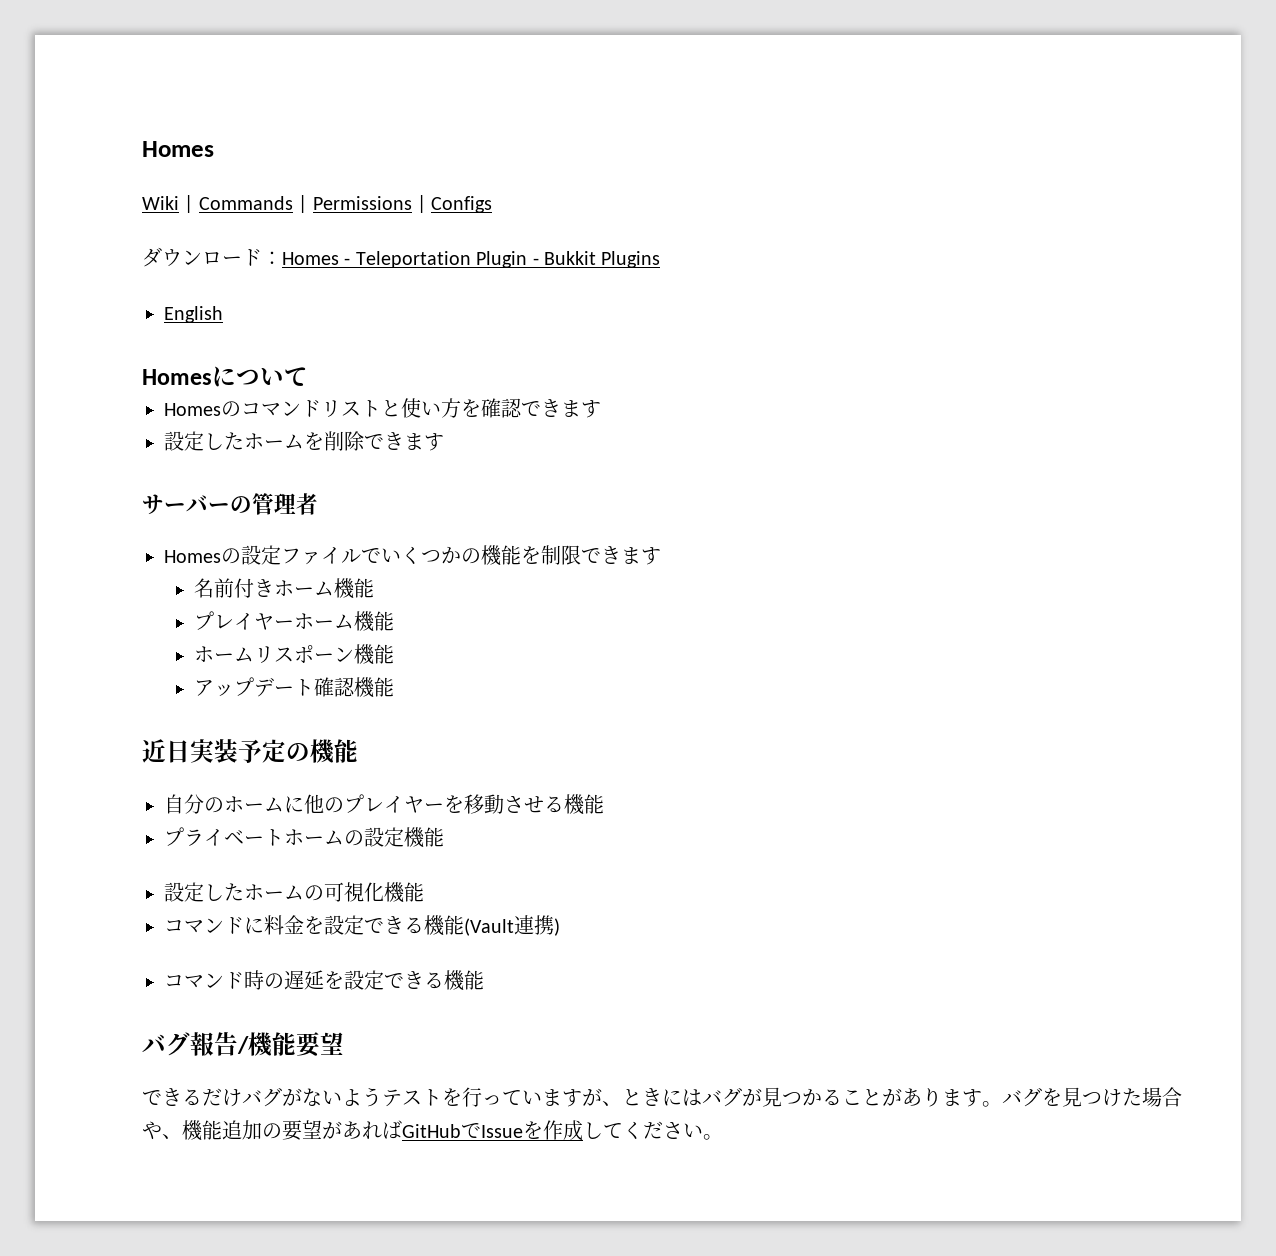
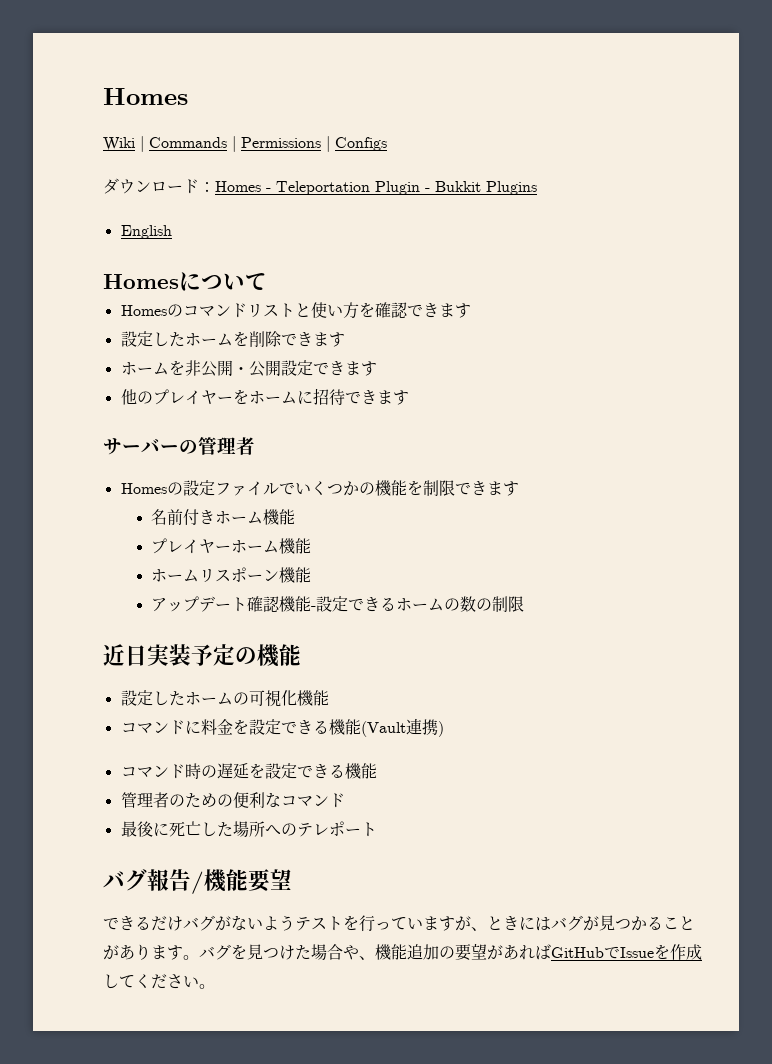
(444, 442) none -> [120,360,377,377] [120,388,409,405] // ホームを非公開・公開設定できます // 他のプレイヤーをホームに招待できます
(394, 687) none -> [311,596,525,612] -設定できるホームの数の制限
[164,794,604,815] [164,827,444,848] // 自分のホームに他のプレイヤーを移動させる機能 // プライベートホームの設定機能 -> (301, 655) none
(484, 980) none -> [120,792,345,809] [120,821,377,837] // 管理者のための便利なコマンド // 最後に死亡した場所へのテレポート

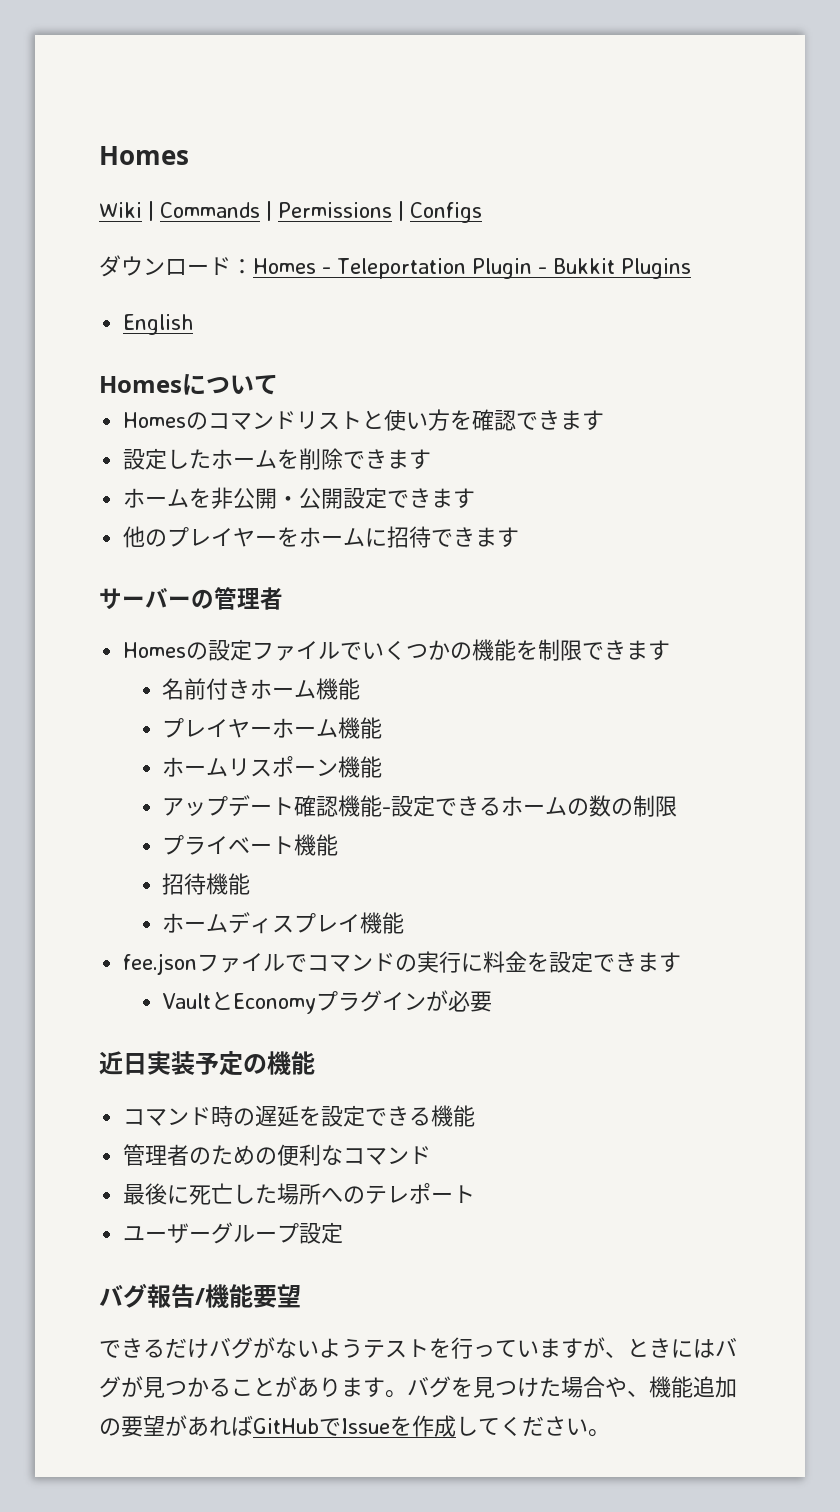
(525, 604) none -> [162,834,339,856] [162,873,251,895] [162,912,405,934] [123,951,682,975] [162,990,493,1014] // プライベート機能 // 招待機能 // ホームディスプレイ機能 // fee.jsonファイルでコマンドの実行に料金を設定できます // VaultとEconomyプラグインが必要
[120,690,329,707] [120,718,444,737] // 設定したホームの可視化機能 // コマンドに料金を設定できる機能(Vault連携) -> (315, 1063) none
(377, 829) none -> [123,1222,344,1244] // ユーザーグループ設定

